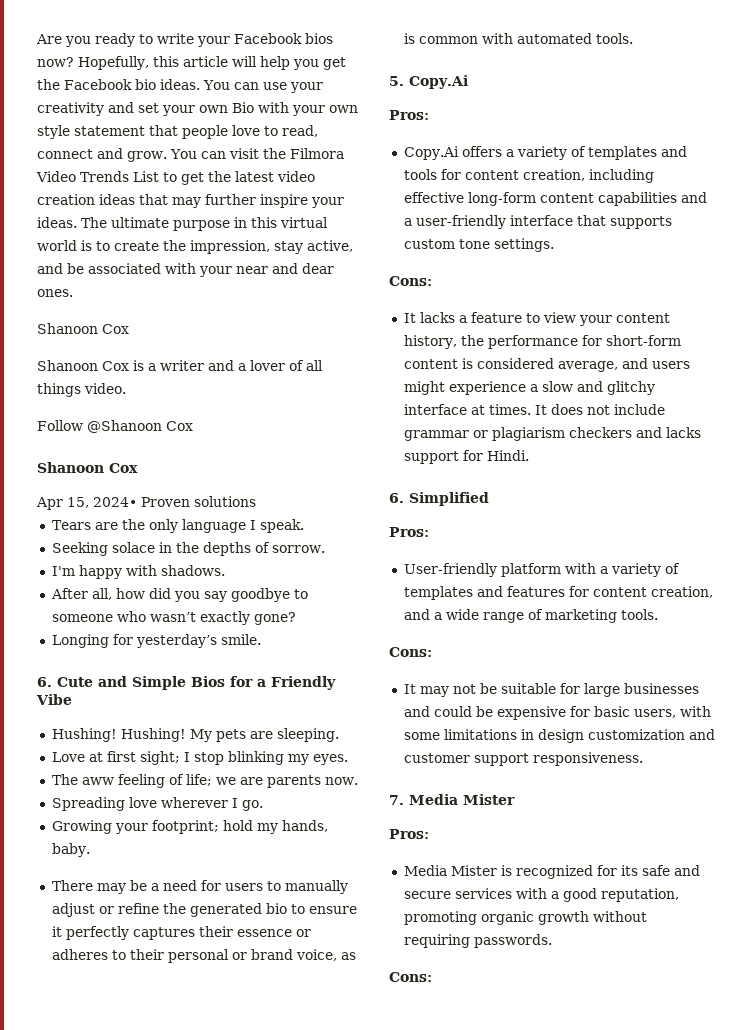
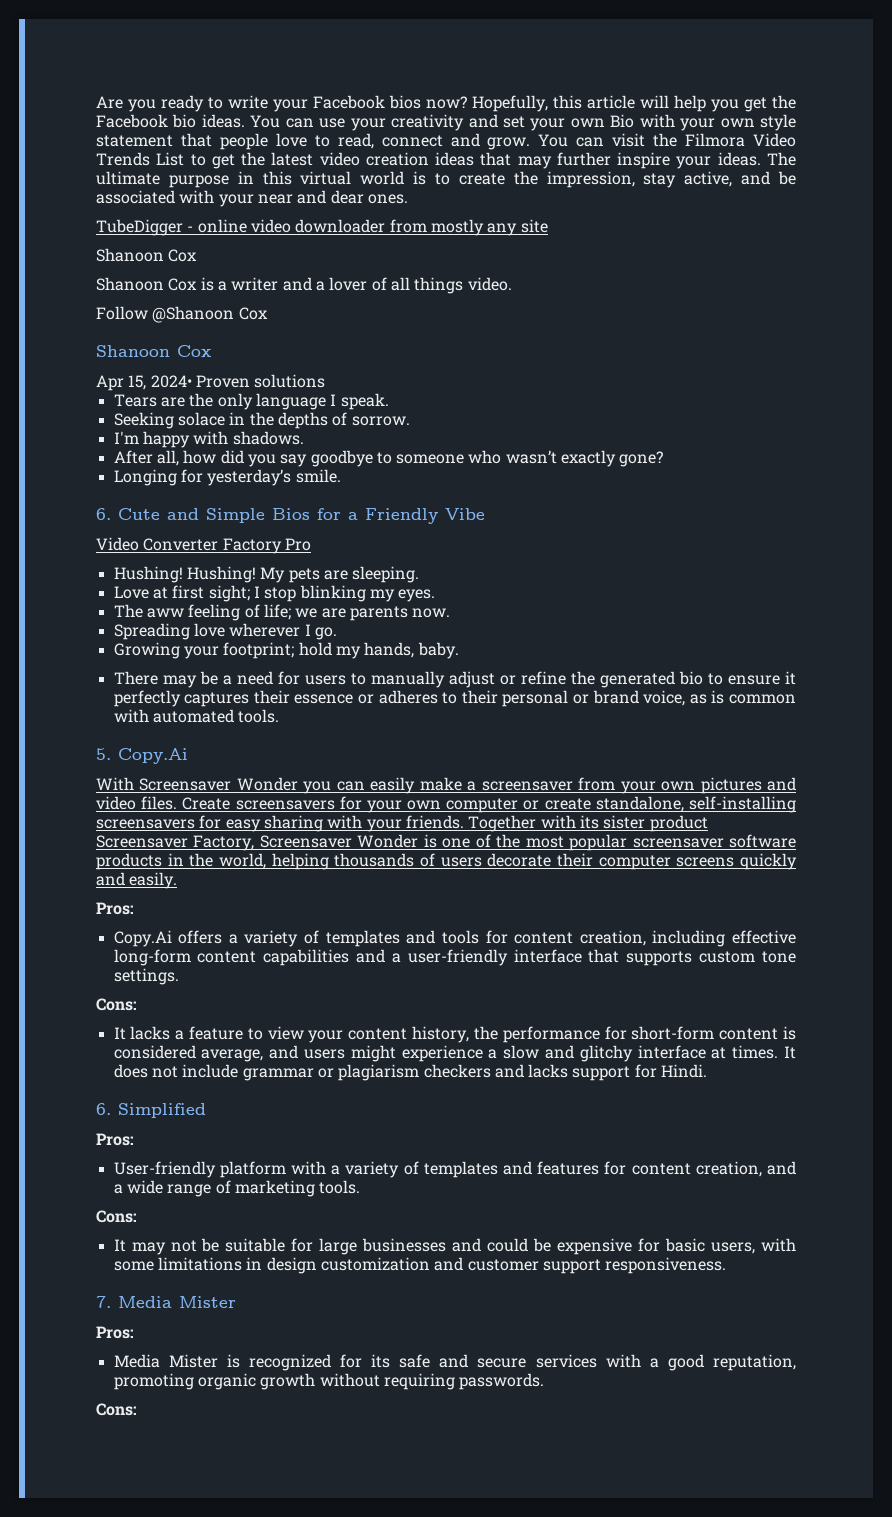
(73, 293) none -> [96,219,548,236] // TubeDigger - online video downloader from mostly any site
(72, 699) none -> [96,537,311,554] // Video Converter Factory Pro
(468, 82) none -> [96,777,796,794] [96,796,796,813] [96,815,708,832] [96,834,796,851] [96,853,797,870] [96,872,178,889] // With Screensaver Wonder you can easily make a screensaver from your own pictures and video files. Create screensavers for your own computer or create standalone, self-installing screensavers for easy sharing with your friends. Together with its sister product Screensaver Factory, Screensaver Wonder is one of the most popular screensaver software products in the world, helping thousands of users decorate their computer screens quickly and easily.

